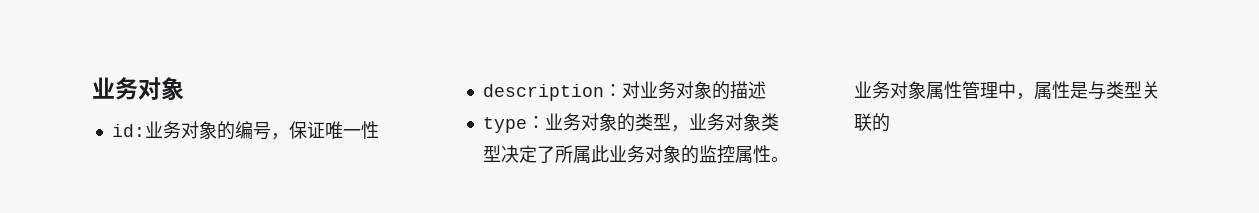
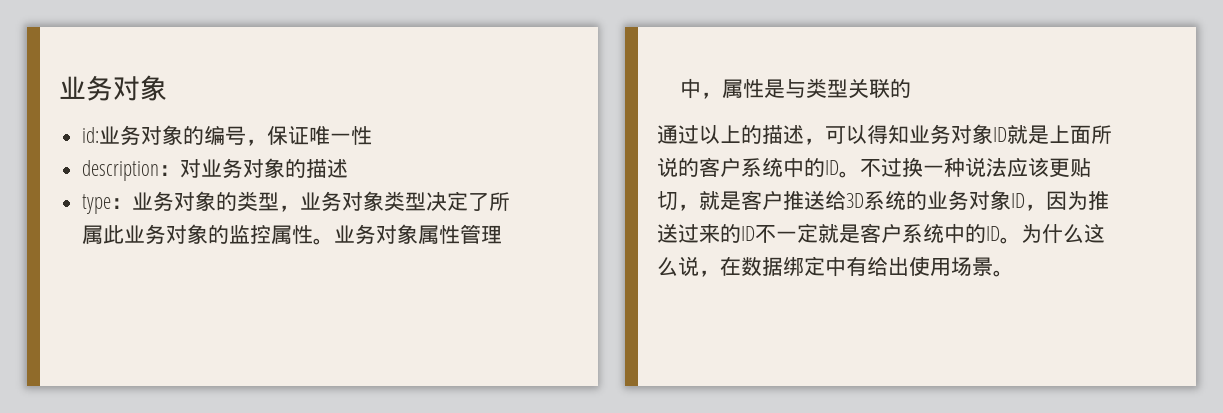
(890, 122) none -> [657,124,1112,145] [657,157,1091,178] [657,190,1109,211] [657,223,1105,244] [657,256,1014,277] // 通过以上的描述，可以得知业务对象ID就是上面所说的客户系统中的ID。不过换一种说法应该更贴切，就是客户推送给3D系统的业务对象ID，因为推送过来的ID不一定就是客户系统中的ID。为什么这么说，在数据绑定中有给出使用场景。

